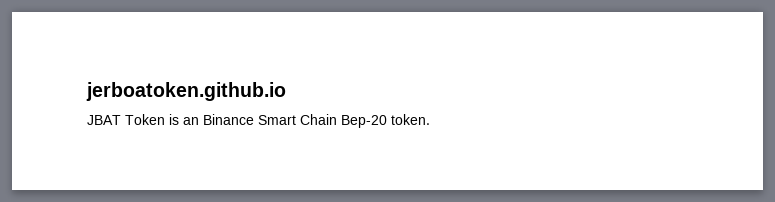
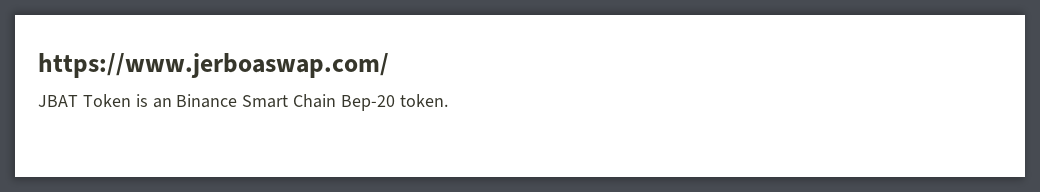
[86,82,286,101] jerboatoken.github.io -> [38,53,389,78] https://www.jerboaswap.com/

